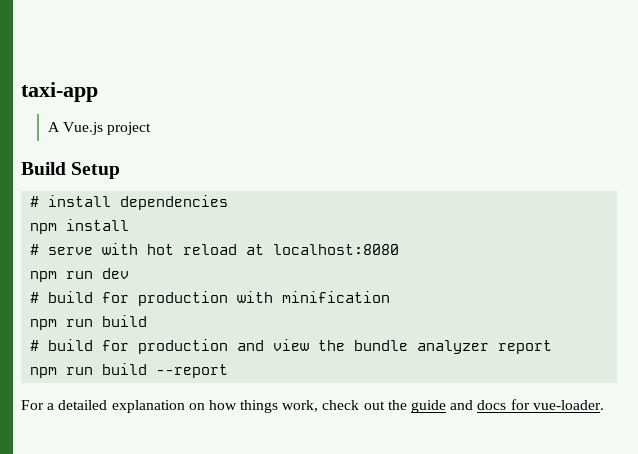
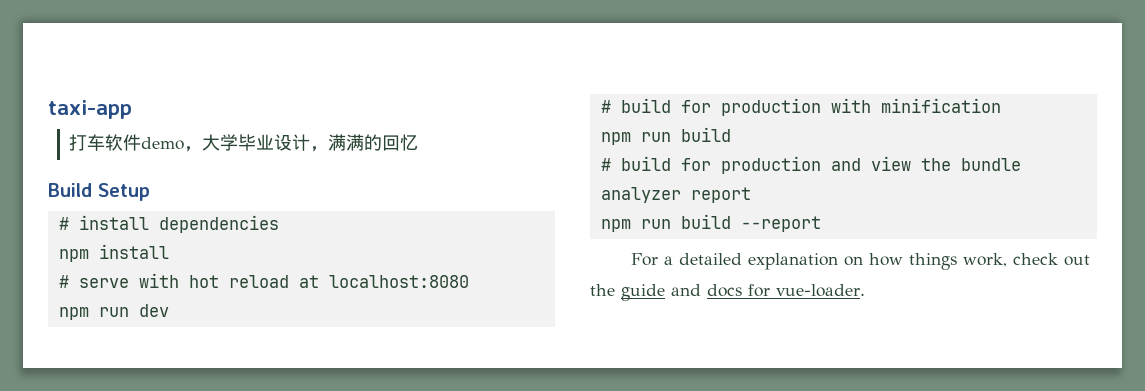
[47,122,151,135] A Vue.js project -> [69,134,419,152] 打车软件demo，大学毕业设计，满满的回忆

